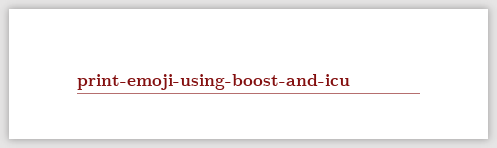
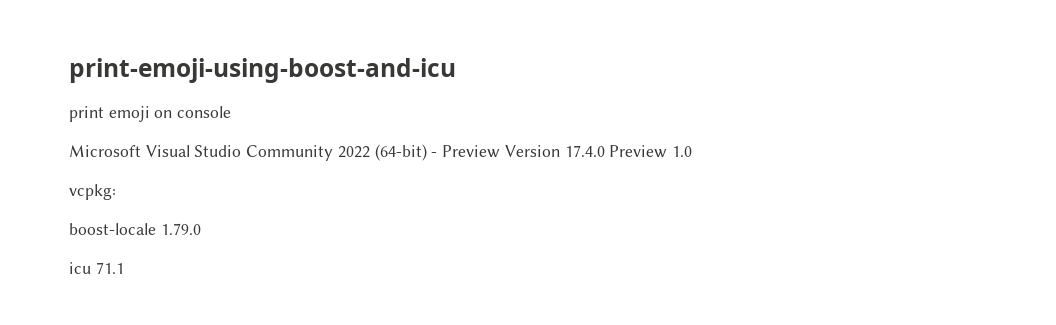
(350, 82) none -> [69,106,232,122] [69,144,692,161] [69,184,116,200] [69,223,201,235] [69,262,124,274] // print emoji on console // Microsoft Visual Studio Community 2022 (64-bit) - Preview Version 17.4.0 Preview 1.0 // vcpkg: // boost-locale 1.79.0 // icu 71.1

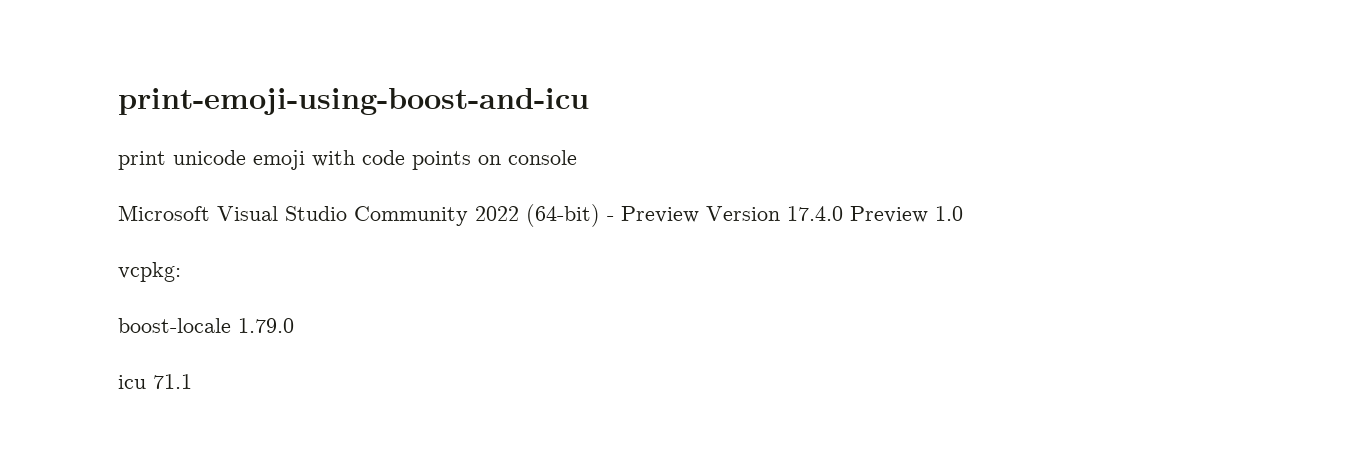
[108,106,150,122] emoji -> [173,150,471,170] unicode emoji with code points

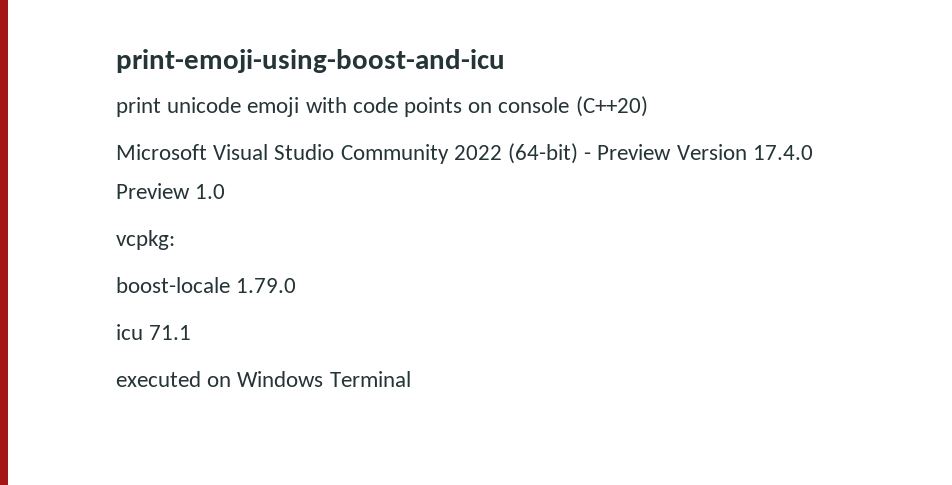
(577, 157) none -> [575,96,648,117] (C++20)
(192, 381) none -> [116,371,411,387] // executed on Windows Terminal

